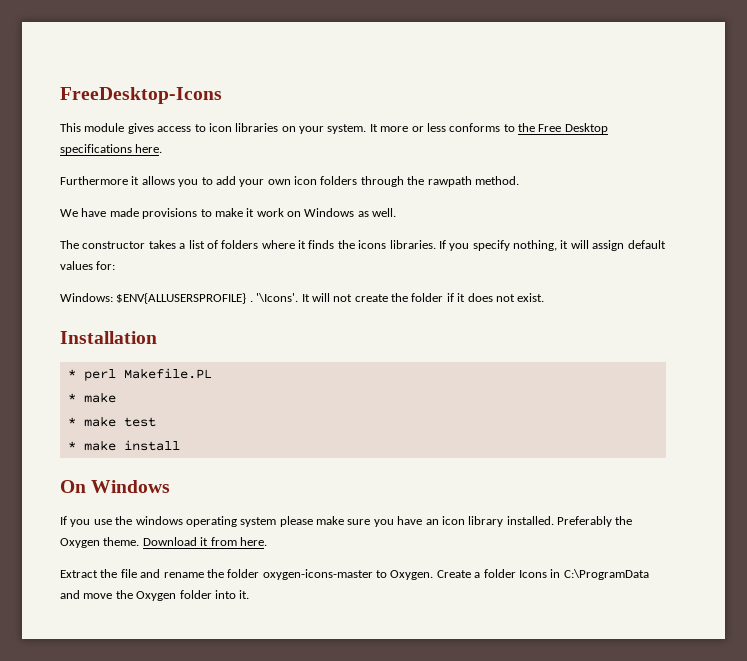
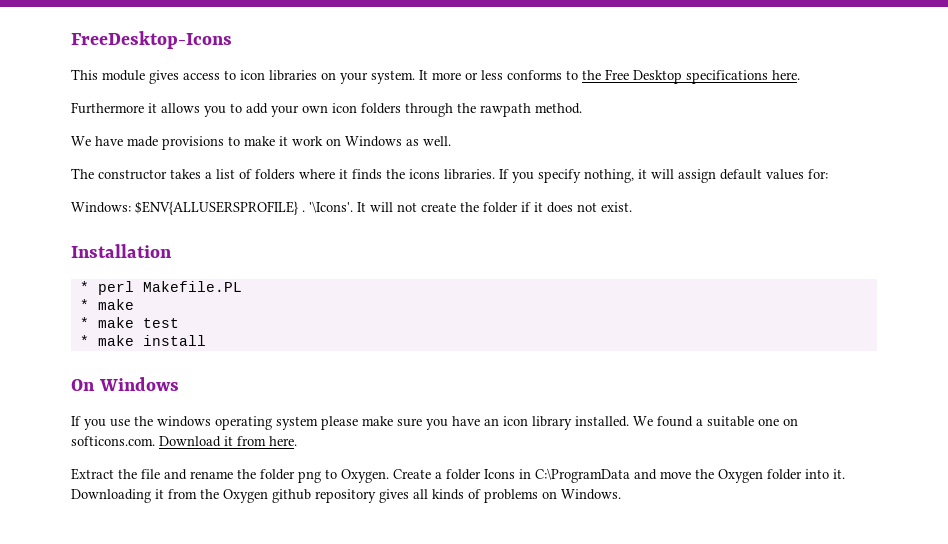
[557,516,633,527] [60,537,140,548] Preferably the Oxygen theme. -> [633,416,798,427] [71,436,155,446] We found a suitable one on softicons.com.
[262,569,373,580] oxygen-icons-master -> [298,471,321,483] png
(250, 594) none -> [71,489,621,503] Downloading it from the Oxygen github repository gives all kinds of problems on Windows.

